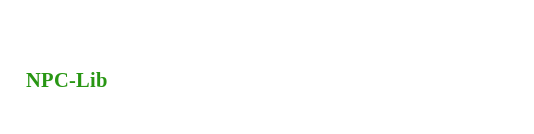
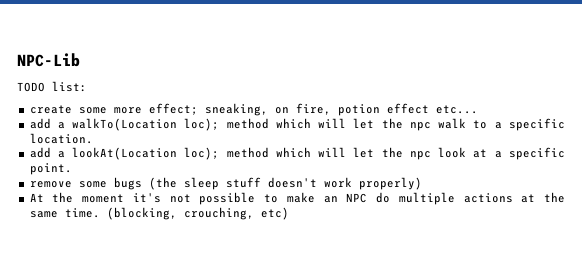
(107, 79) none -> [17,81,87,92] [29,103,478,116] [29,118,565,131] [29,133,93,144] [29,147,565,160] [29,163,72,175] [29,177,422,190] [29,192,565,205] [29,207,289,220] // TODO list: // create some more effect; sneaking, on fire, potion effect etc... // add a walkTo(Location loc); method which will let the npc walk to a specific location. // add a lookAt(Location loc); method which will let the npc look at a specific point. // remove some bugs (the sleep stuff doesn't work properly) // At the moment it's not possible to make an NPC do multiple actions at the same time. (blocking, crouching, etc)

